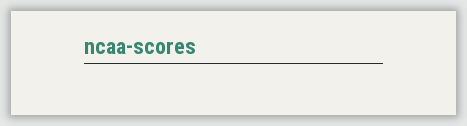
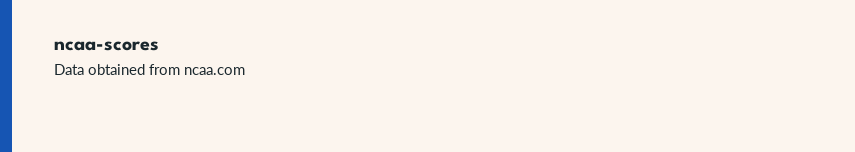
(196, 47) none -> [54,64,245,75] // Data obtained from ncaa.com

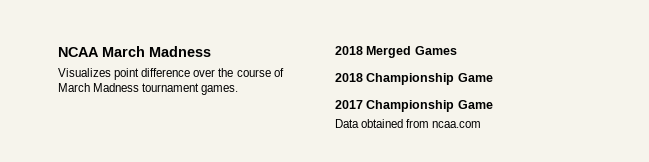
[54,41,159,51] ncaa-scores -> [58,46,211,57] [58,68,284,80] [58,83,239,95] [335,46,457,58] [335,73,493,85] [335,100,493,112] NCAA March Madness // Visualizes point difference over the course of March Madness tournament games. // 2018 Merged Games // 2018 Championship Game // 2017 Championship Game

